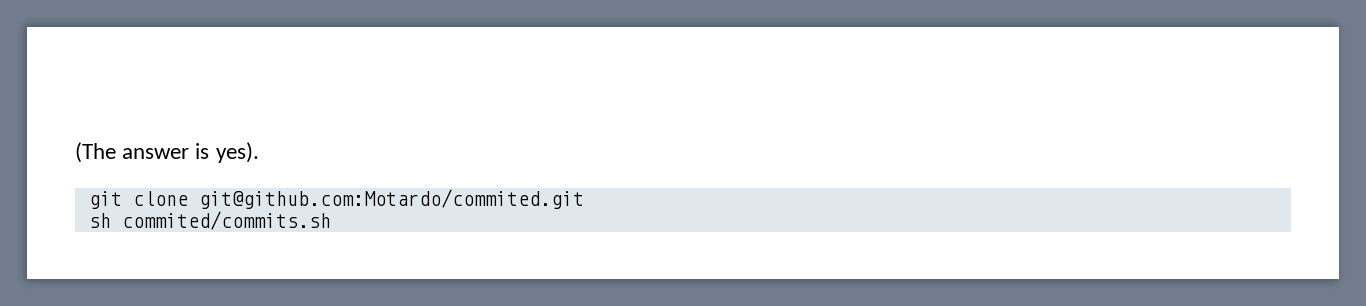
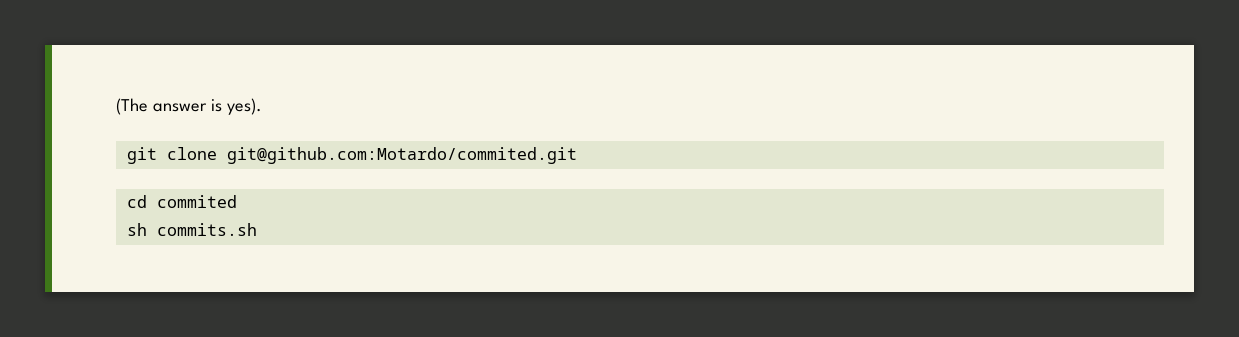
(584, 199) none -> [126,195,237,208] // cd commited
[121,211,331,230] commited/commits.sh -> [156,223,257,236] commits.sh

